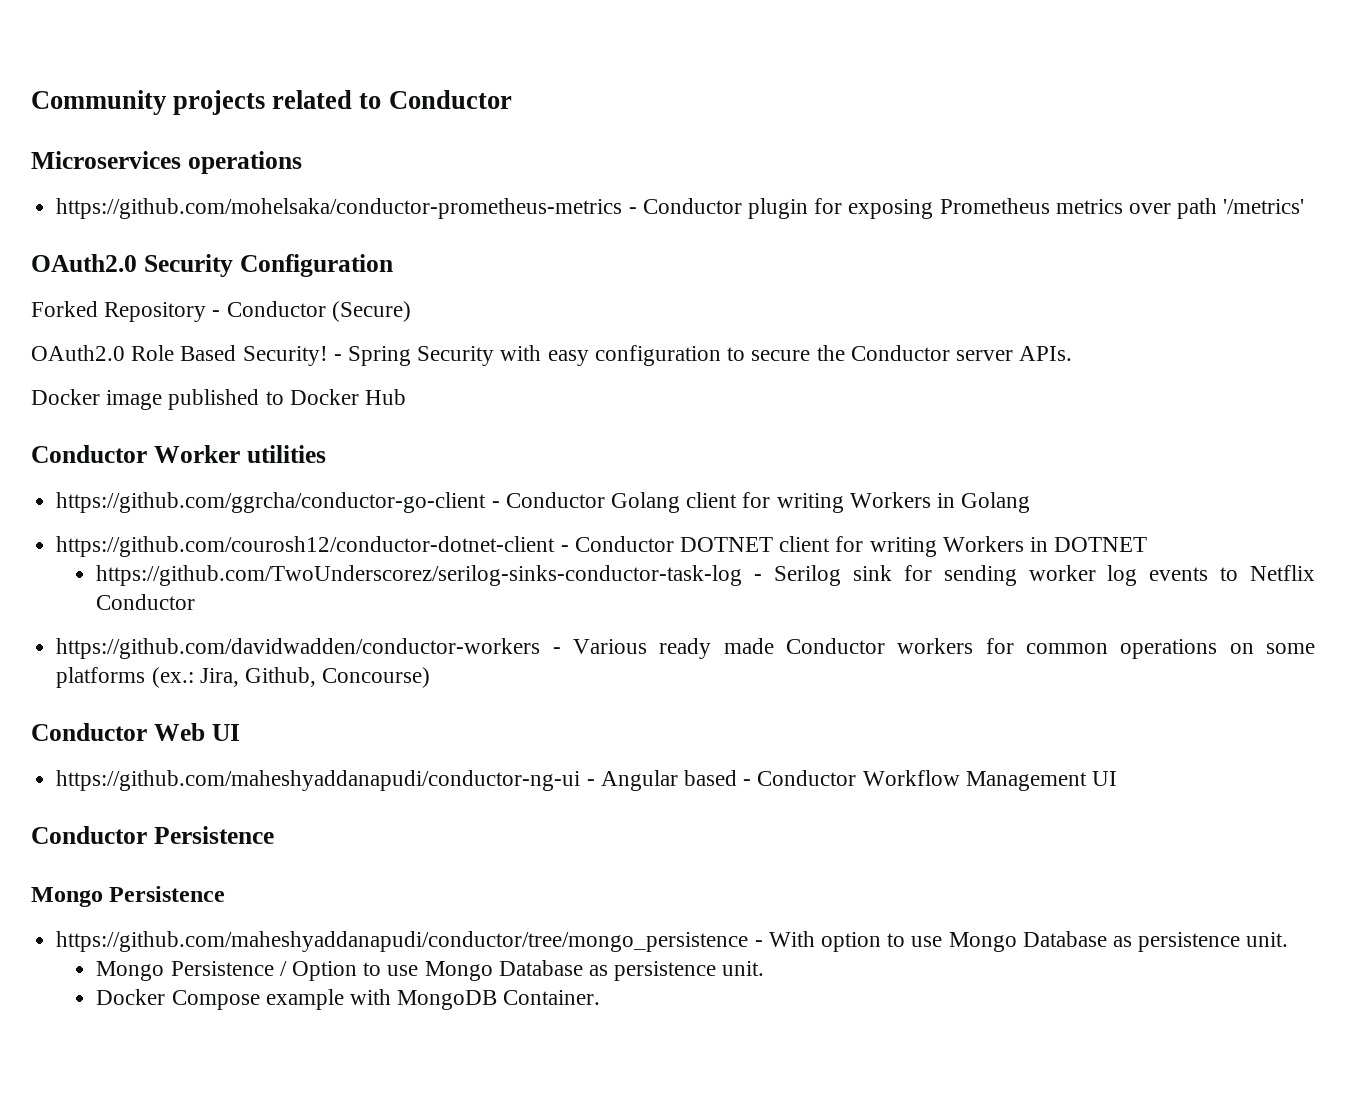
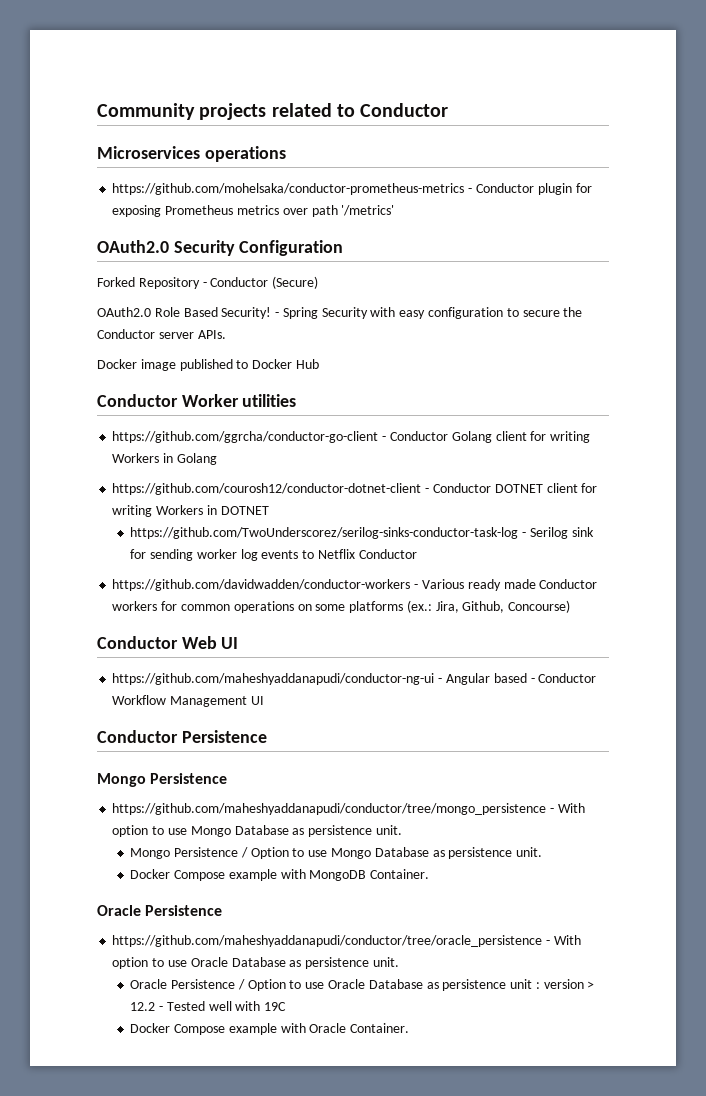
(601, 997) none -> [97,905,223,916] [112,935,581,947] [112,957,399,969] [130,979,595,991] [130,1001,287,1011] [130,1023,410,1035] // Oracle Persistence // https://github.com/maheshyaddanapudi/conductor/tree/oracle_persistence - With option to use Oracle Database as persistence unit. // Oracle Persistence / Option to use Oracle Database as persistence unit : version > 12.2 - Tested well with 19C // Docker Compose example with Oracle Container.

